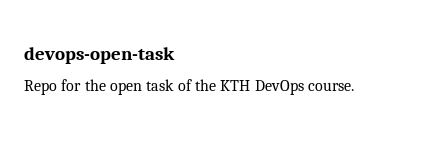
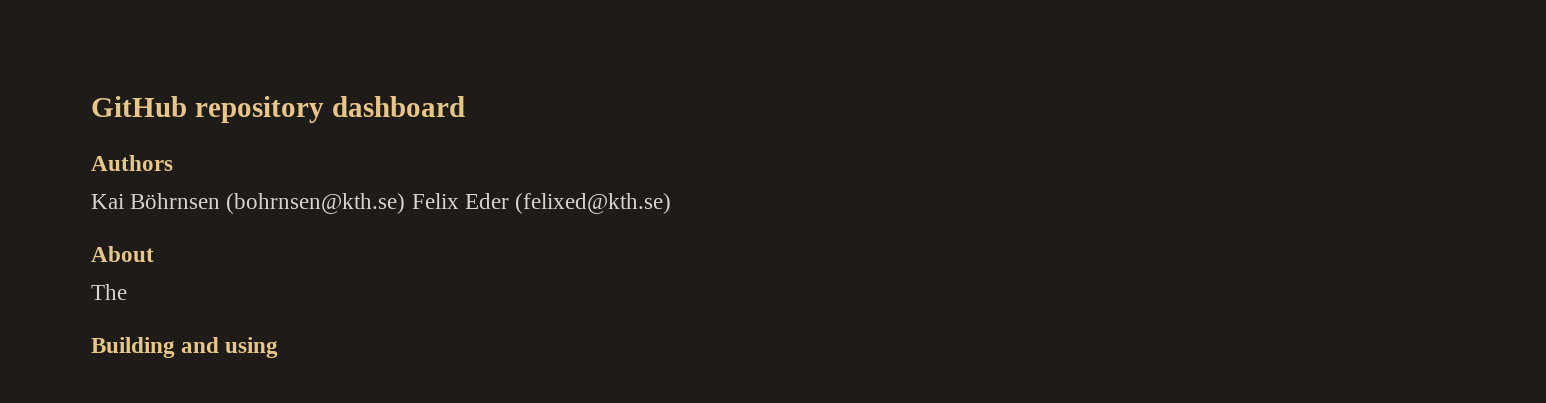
[24,47,175,64] [24,79,354,95] devops-open-task // Repo for the open task of the KTH DevOps course. -> [91,96,465,123] [91,155,173,171] [91,193,672,214] [91,246,154,262] [91,284,127,300] [91,337,279,358] GitHub repository dashboard // Authors // Kai Böhrnsen (bohrnsen@kth.se) Felix Eder (felixed@kth.se) // About // The // Building and using

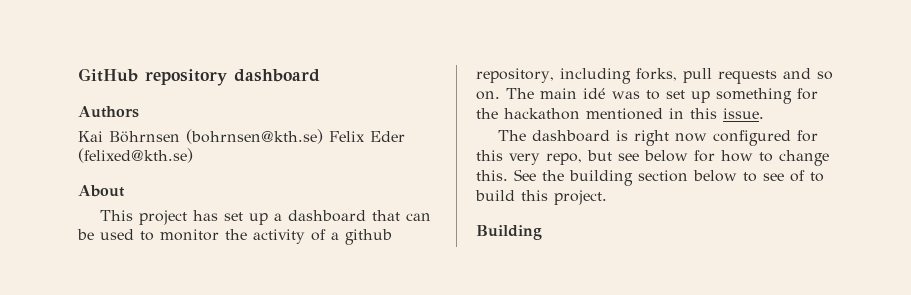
[91,284,127,300] The -> [99,210,431,225] [77,229,392,245] [476,68,833,84] [476,88,818,104] [476,108,764,120] [497,130,818,146] [476,150,829,166] [476,169,824,186] [475,190,607,205] This project has set up a dashboard that can be used to monitor the activity of a github repository, including forks, pull requests and so on. The main idé was to set up something for the hackathon mentioned in this issue. // The dashboard is right now configured for this very repo, but see below for how to change this. See the building section below to see of to build this project.
[181,337,279,358] and using -> (542, 232) none

